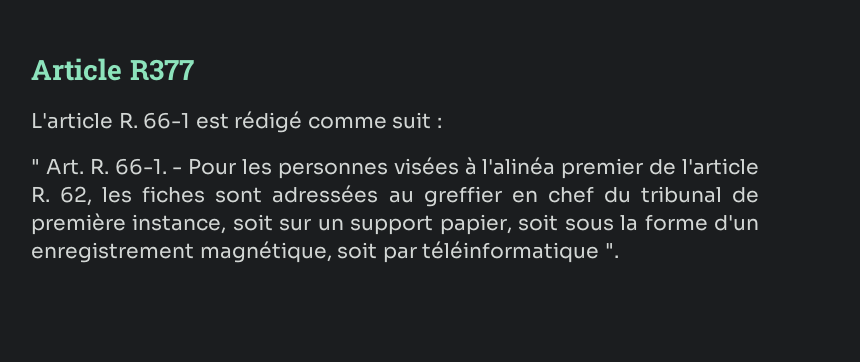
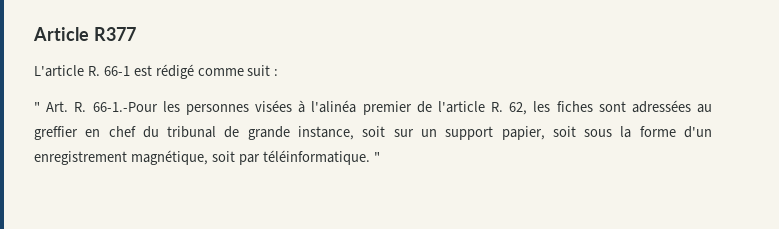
[114,158,237,175] 66-1. - Pour -> [92,102,158,112] 66-1.-Pour
[31,213,126,235] première -> [247,126,290,140] grande
[422,241,619,263] téléinformatique ". -> [262,150,380,165] téléinformatique. "

